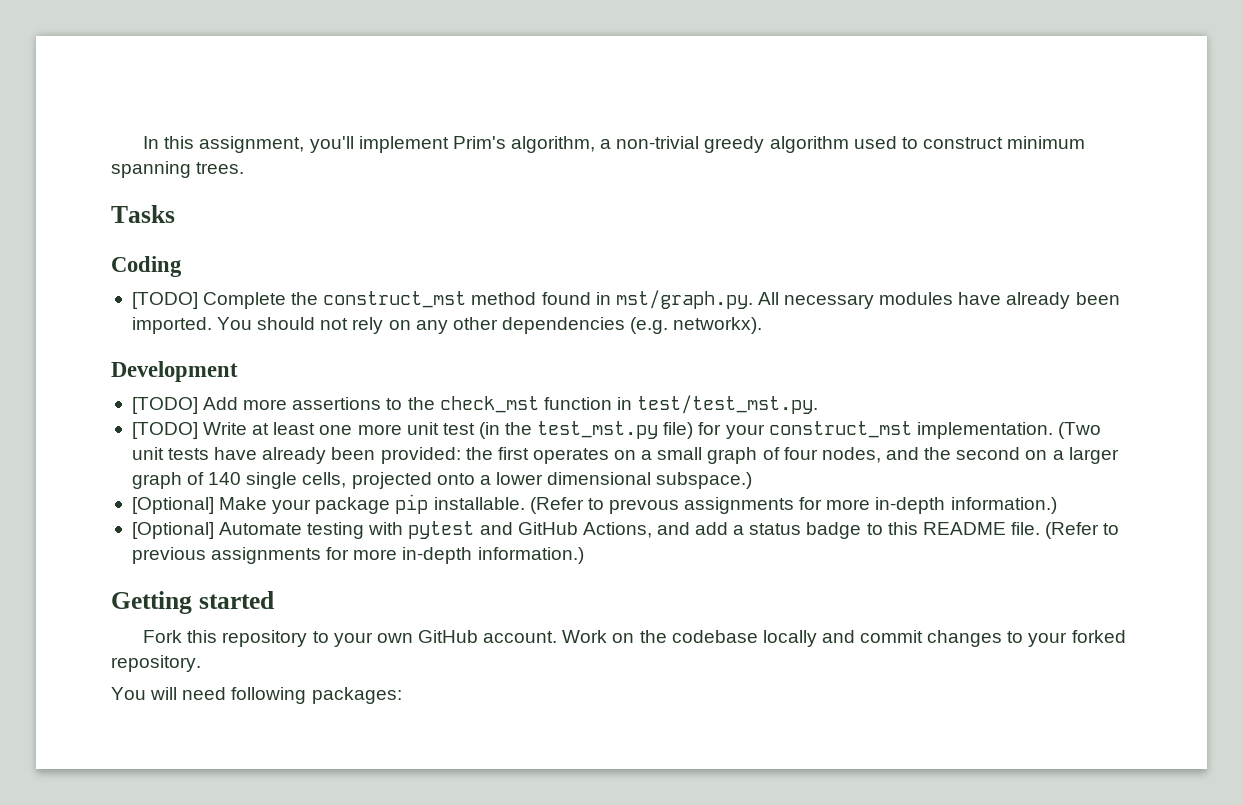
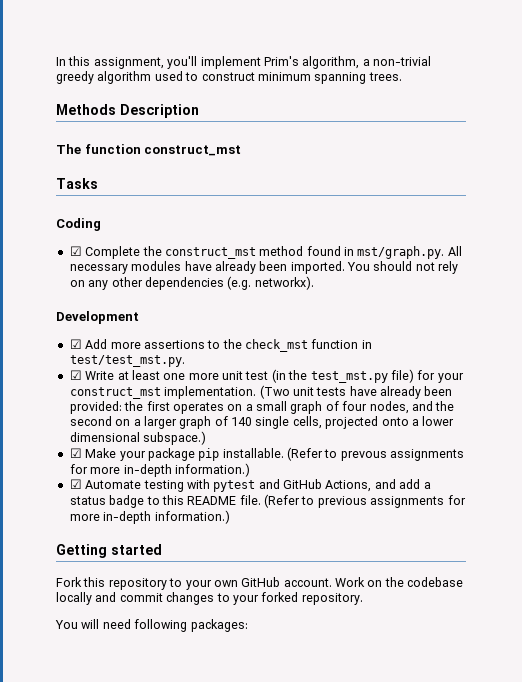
(245, 168) none -> [56,104,199,118] [56,144,242,156] // Methods Description // The function construct_mst
[131,292,198,309] [TODO] -> [69,246,82,256] ☑
[131,397,198,414] [TODO] -> [69,339,82,349] ☑
[131,422,198,439] [TODO] -> [69,370,82,380] ☑
[131,497,214,514] [Optional] -> [69,448,82,458] ☑
[131,522,214,539] [Optional] -> [69,479,82,489] ☑

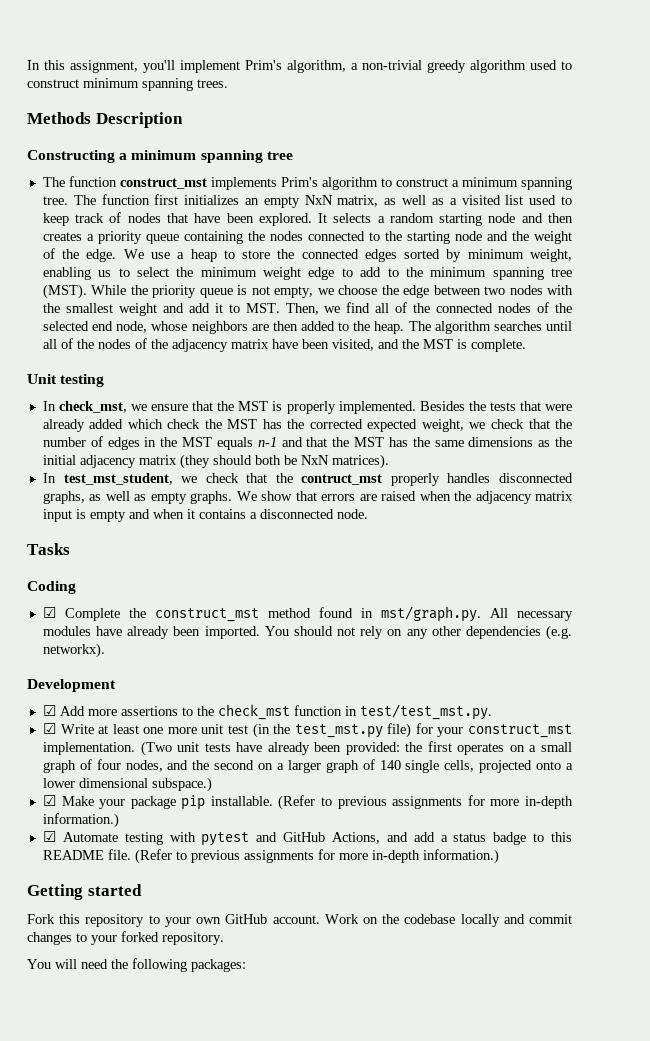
[56,144,242,156] The function construct_mst -> [27,150,293,163] [42,176,572,190] [42,194,572,208] [42,212,573,226] [42,231,572,244] [42,248,572,262] [42,267,572,280] [42,284,573,299] [42,302,572,316] [42,321,572,334] [42,338,526,352] [27,374,105,387] [42,401,572,414] [42,419,572,432] [42,436,572,450] [42,454,389,469] [42,473,573,486] [42,491,573,504] [42,509,368,522] Constructing a minimum spanning tree // The function construct_mst implements Prim's algorithm to construct a minimum spanning tree. The function first initializes an empty NxN matrix, as well as a visited list used to keep track of nodes that have been explored. It selects a random starting node and then creates a priority queue containing the nodes connected to the starting node and the weight of the edge. We use a heap to store the connected edges sorted by minimum weight, enabling us to select the minimum weight edge to add to the minimum spanning tree (MST). While the priority queue is not empty, we choose the edge between two nodes with the smallest weight and add it to MST. Then, we find all of the connected nodes of the selected end node, whose neighbors are then added to the heap. The algorithm searches until all of the nodes of the adjacency matrix have been visited, and the MST is complete. // Unit testing // In check_mst, we ensure that the MST is properly implemented. Besides the tests that were already added which check the MST has the corrected expected weight, we check that the number of edges in the MST equals n-1 and that the MST has the same dimensions as the initial adjacency matrix (they should both be NxN matrices). // In test_mst_student, we check that the contruct_mst properly handles disconnected graphs, as well as empty graphs. We show that errors are raised when the adjacency matrix input is empty and when it contains a disconnected node.
[340,451,387,461] prevous -> [337,796,387,809] previous
(131, 624) none -> [111,959,128,969] the

